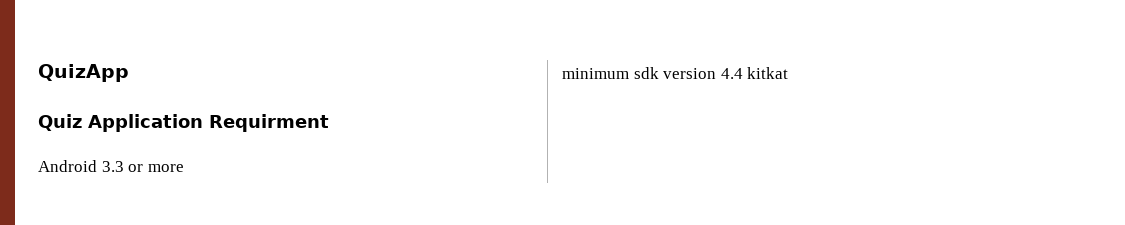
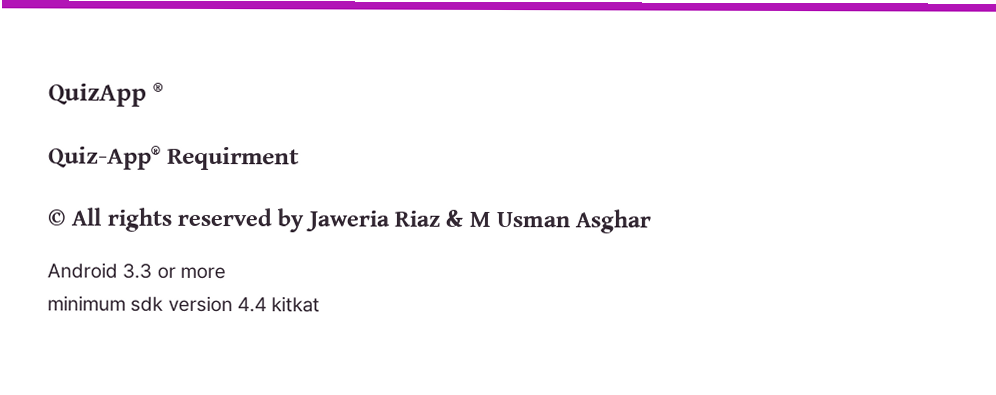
[38,114,203,132] // Quiz Application -> [153,82,165,101] [48,145,161,170] ® // Quiz-App®
(329, 123) none -> [47,207,652,234] // © All rights reserved by Jaweria Riaz & M Usman Asghar

